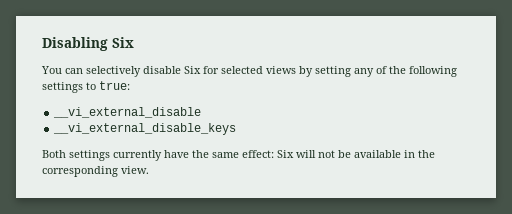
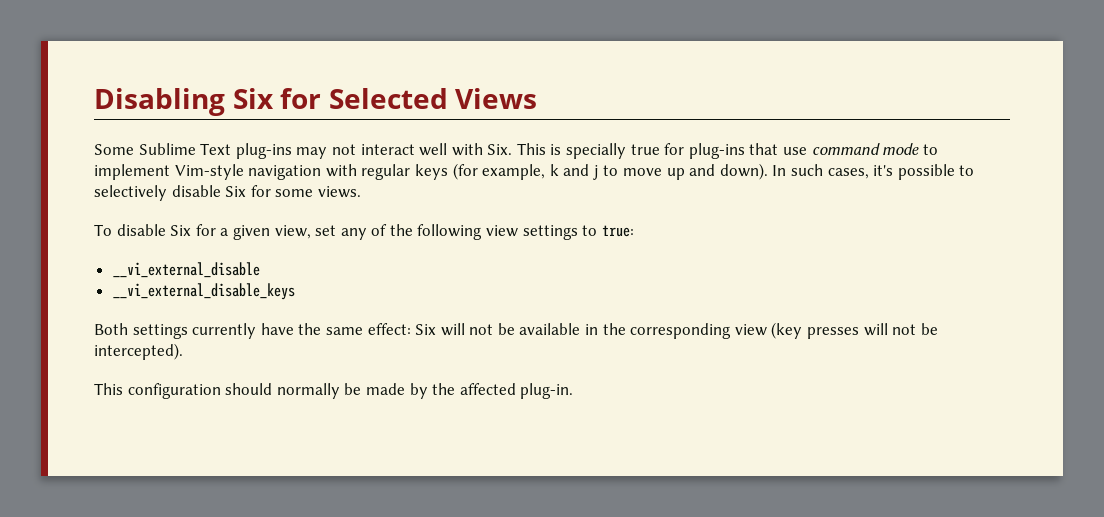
[41,66,351,77] // You can selectively disable Six for selected views by setting -> [280,88,538,109] [94,143,938,159] [94,163,975,180] [94,185,361,201] [94,224,337,240] for Selected Views // Some Sublime Text plug-ins may not interact well with Six. This is specially true for plug-ins that use command mode to implement Vim-style navigation with regular keys (for example, k and j to move up and down). In such cases, it's possible to selectively disable Six for some views. // To disable Six for a given view, set
(457, 71) none -> [486,225,519,237] view
[121,166,149,174] view. -> [734,322,938,339] [94,343,183,360] [94,383,574,399] view (key presses will not be intercepted). // This configuration should normally be made by the affected plug-in.

